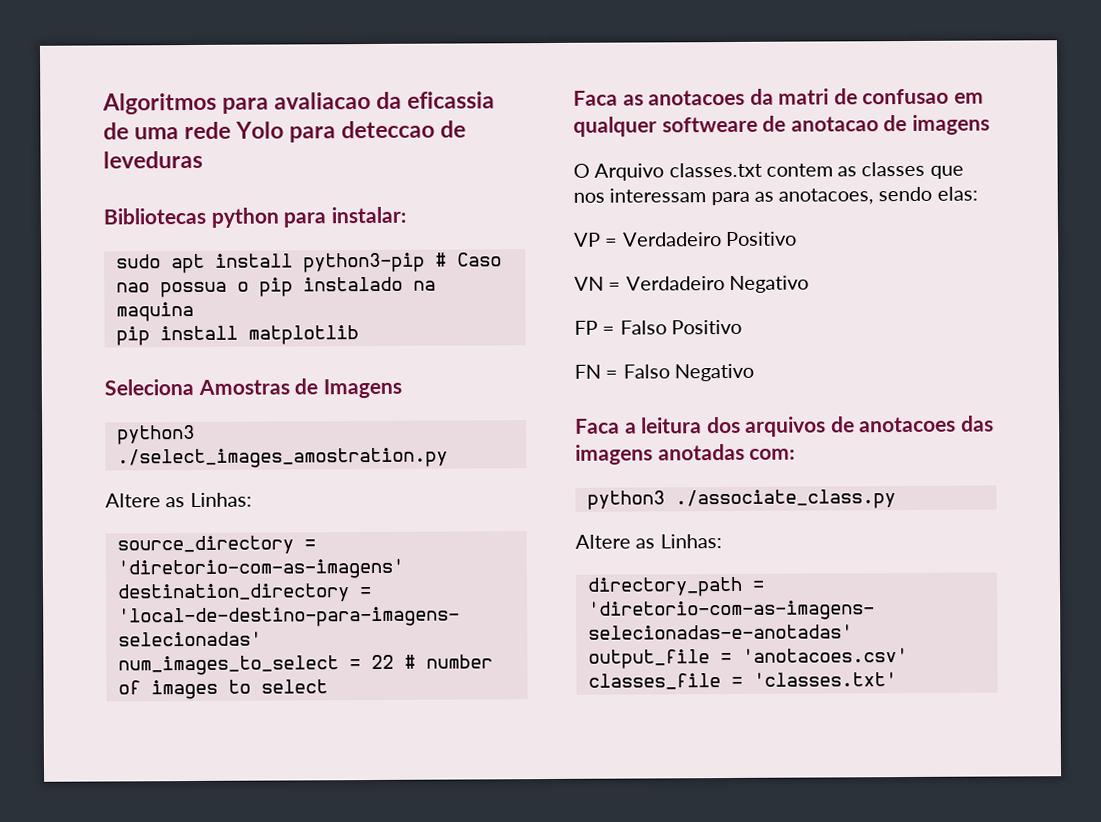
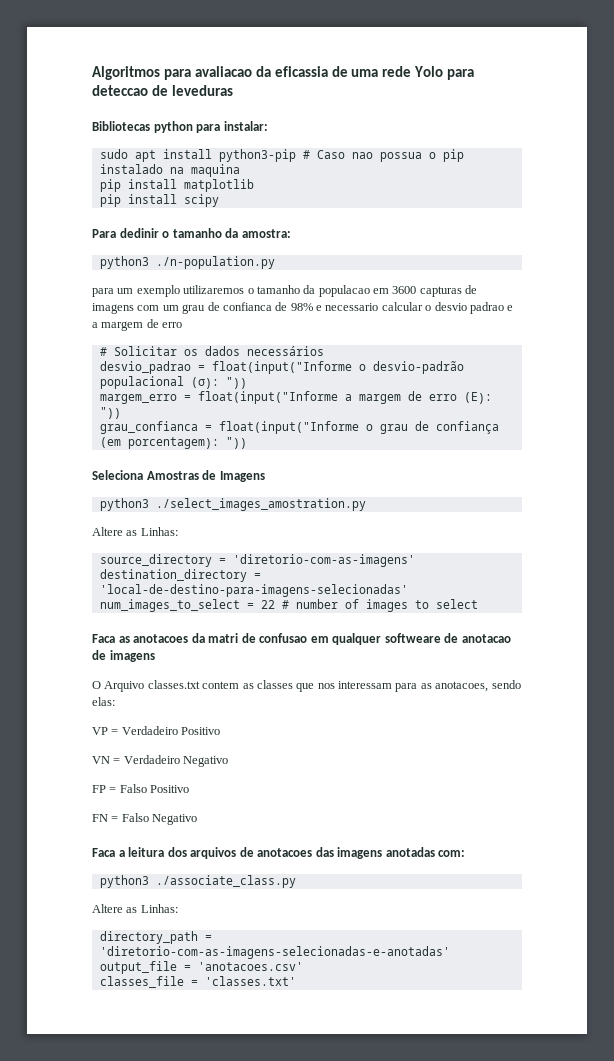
(359, 335) none -> [99,194,219,207] [92,228,291,238] [99,256,275,269] [92,285,478,297] [92,302,514,314] [92,319,183,331] [99,346,324,356] [99,361,464,374] [99,376,247,389] [99,391,492,404] [99,407,121,419] [99,421,499,434] [99,437,247,449] // pip install scipy // Para dedinir o tamanho da amostra: // python3 ./n-population.py // para um exemplo utilizaremos o tamanho da populacao em 3600 capturas de imagens com um grau de confianca de 98% e necessario calcular o desvio padrao e a margem de erro // # Solicitar os dados necessários // desvio_padrao = float(input("Informe o desvio-padrão populacional (σ): ")) // margem_erro = float(input("Informe a margem de erro (E): ")) // grau_confianca = float(input("Informe o grau de confiança (em porcentagem): "))

